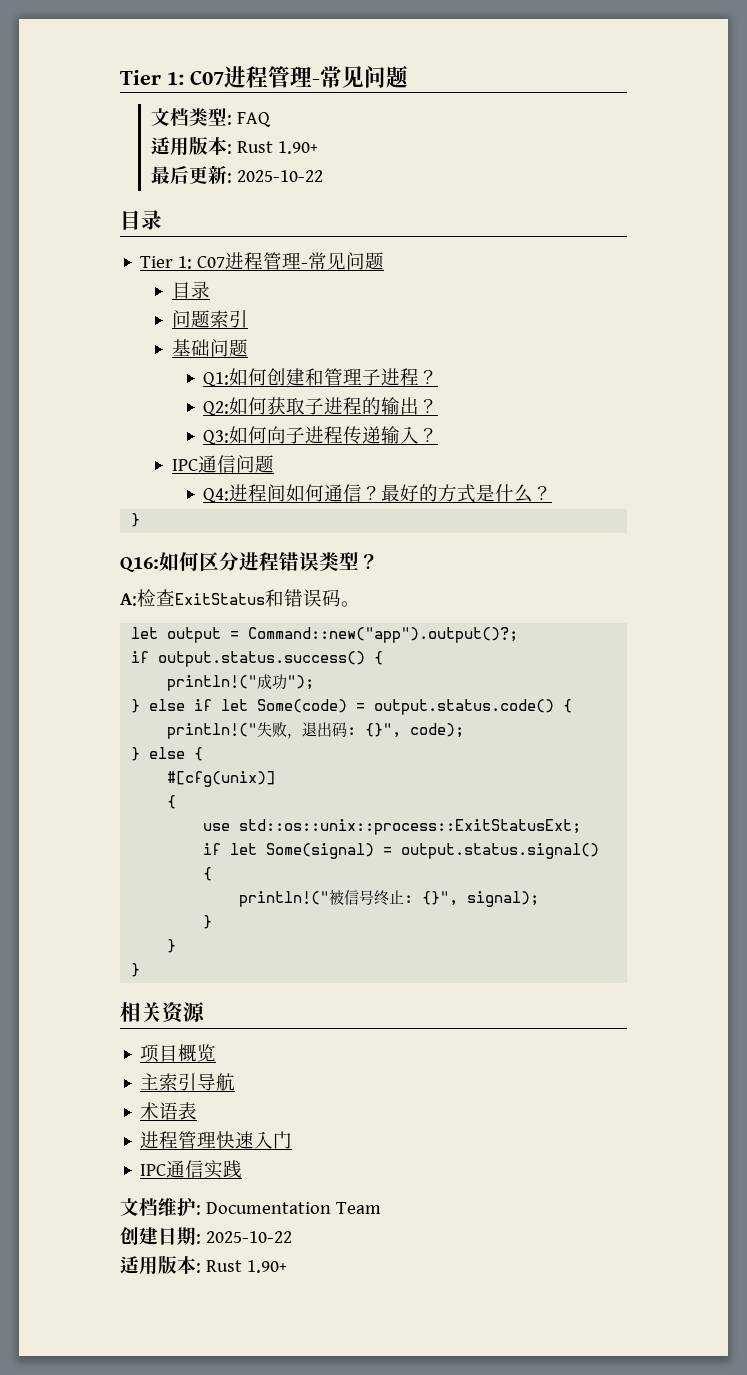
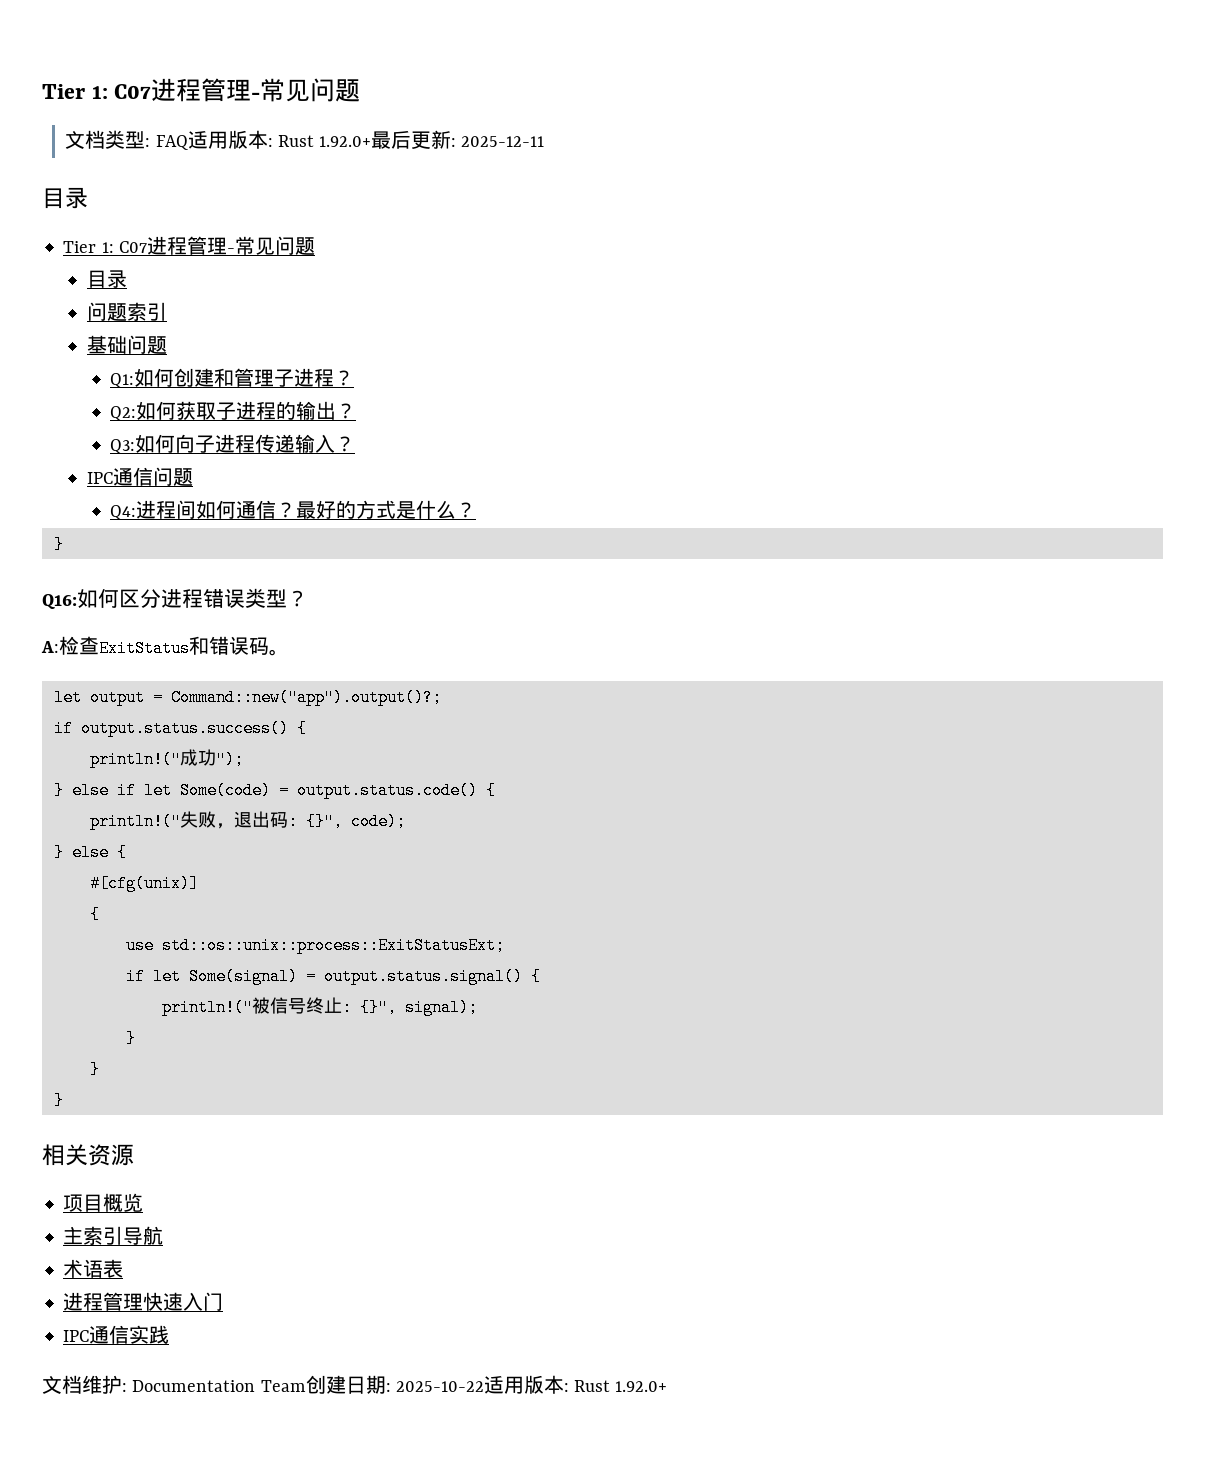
[151,136,319,156] // 适用版本: Rust 1.90+ // -> [187,130,372,149] 适用版本: Rust 1.92.0+
[237,170,324,182] 2025-10-22 -> [461,136,545,147] 2025-12-11
(381, 1208) // -> (306, 1386) none
[120,1255,287,1275] // 适用版本: Rust 1.90+ -> [483,1375,668,1394] 适用版本: Rust 1.92.0+

